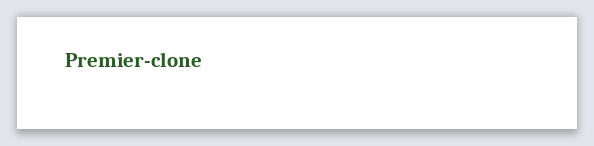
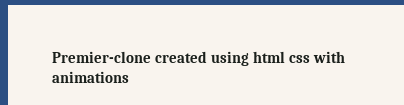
(202, 59) none -> [155,51,346,66] [52,71,129,83] created using html css with animations

